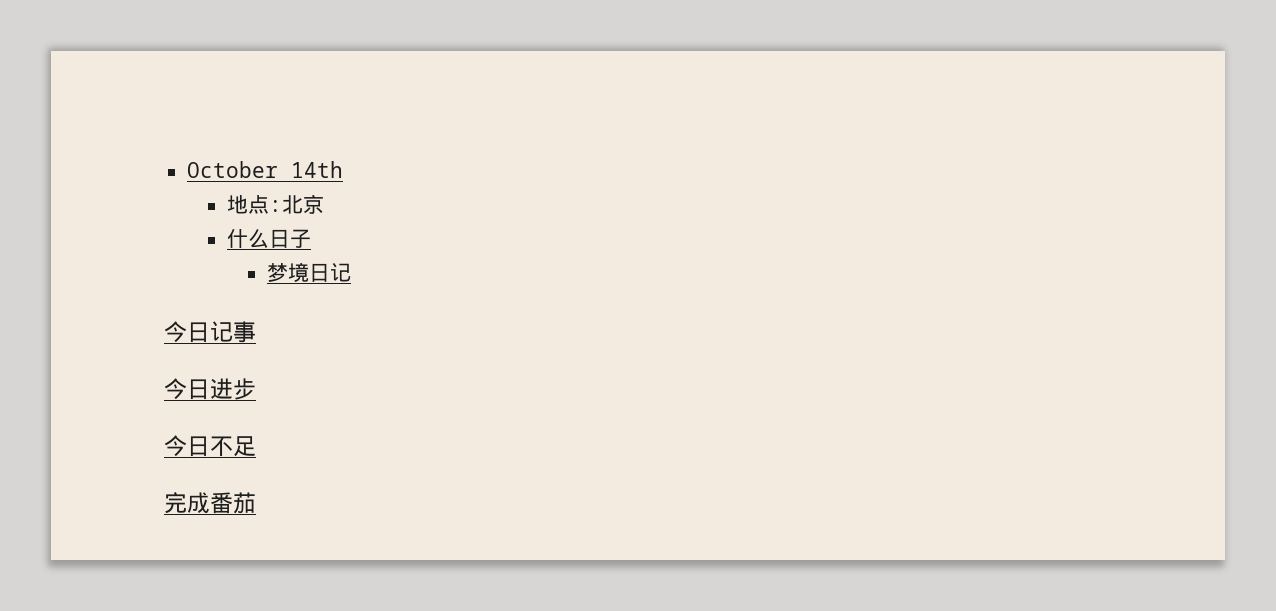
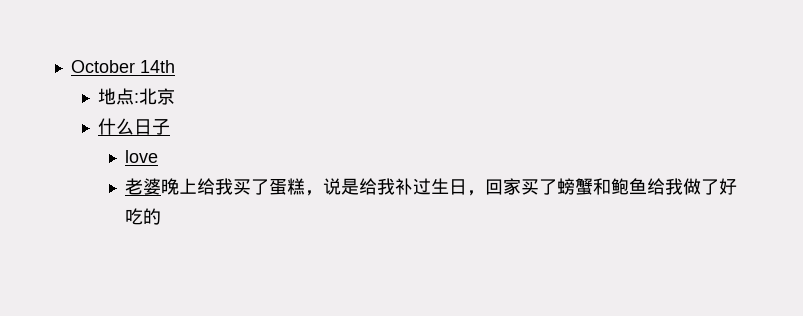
[266,262,351,282] [164,321,256,343] [164,378,256,400] [164,435,256,457] [164,492,256,514] 梦境日记 // 今日记事 // 今日进步 // 今日不足 // 完成番茄 -> [124,150,158,163] [124,178,737,196] [124,208,161,225] love // 老婆晚上给我买了蛋糕，说是给我补过生日，回家买了螃蟹和鲍鱼给我做了好吃的

